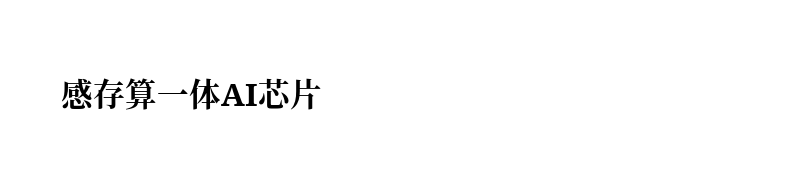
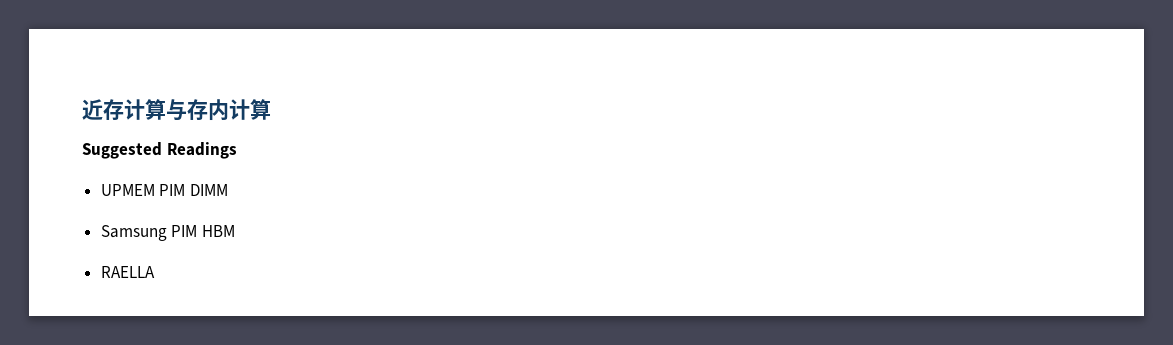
[61,78,322,110] 感存算一体AI芯片 -> [82,99,271,121] [82,142,237,159] [100,184,228,196] [100,225,235,241] [100,266,155,278] 近存计算与存内计算 // Suggested Readings // UPMEM PIM DIMM // Samsung PIM HBM // RAELLA

